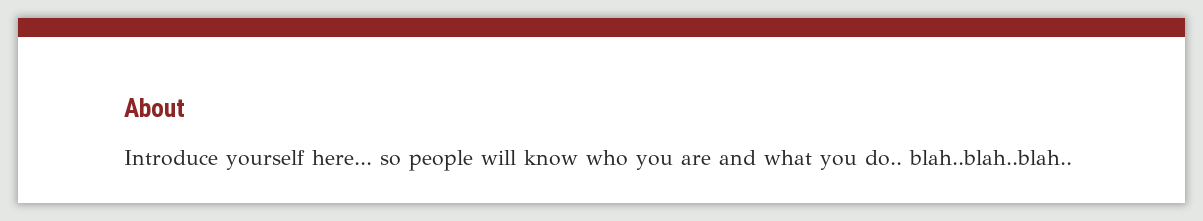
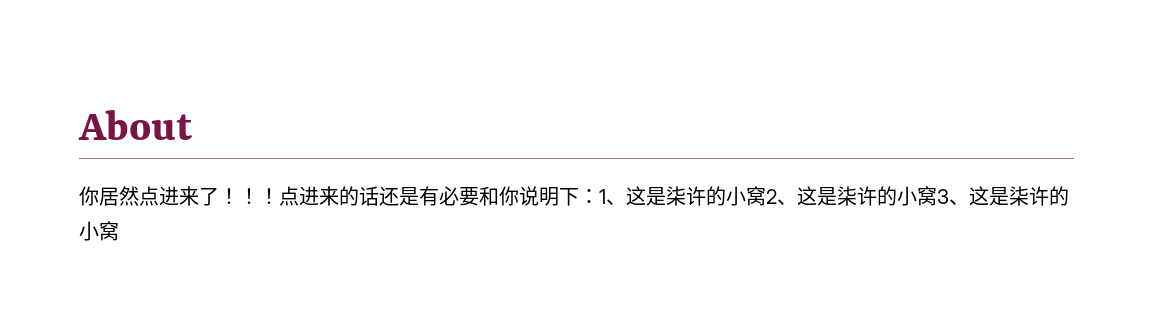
[124,150,1072,171] Introduce yourself here... so people will know who you are and what you do.. blah..blah..blah.. -> [79,186,1069,206] [79,221,119,241] 你居然点进来了！！！点进来的话还是有必要和你说明下：1、这是柒许的小窝2、这是柒许的小窝3、这是柒许的小窝

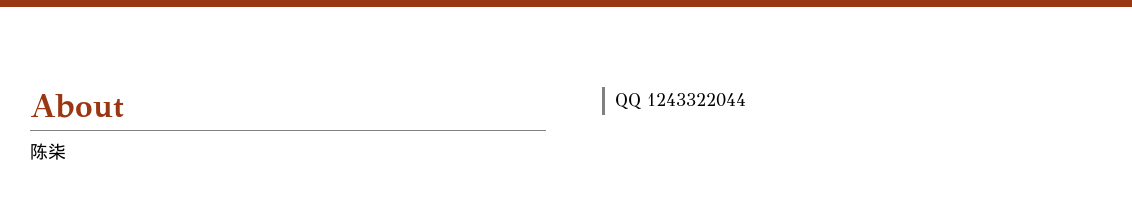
[79,186,1069,206] [79,221,119,241] 你居然点进来了！！！点进来的话还是有必要和你说明下：1、这是柒许的小窝2、这是柒许的小窝3、这是柒许的小窝 -> [30,143,66,160] [614,93,746,110] 陈柒 // QQ 1243322044

